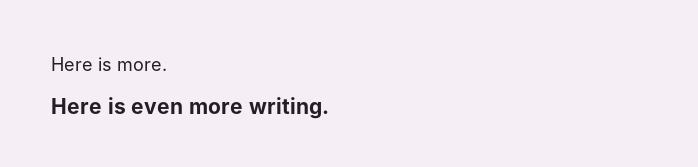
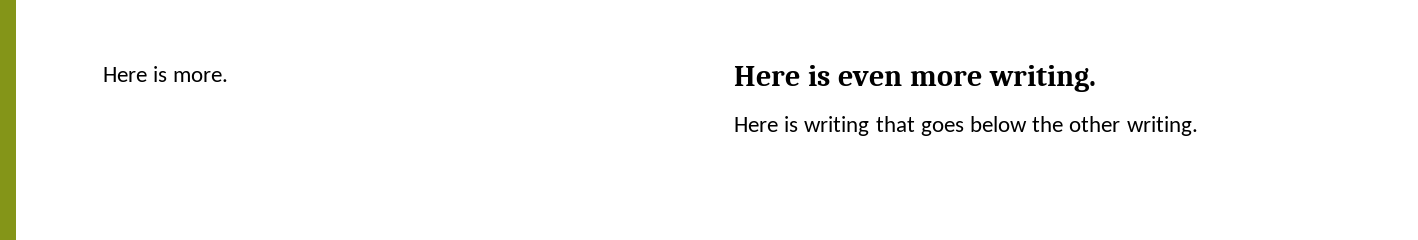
(329, 108) none -> [734,116,1198,136] // Here is writing that goes below the other writing.

